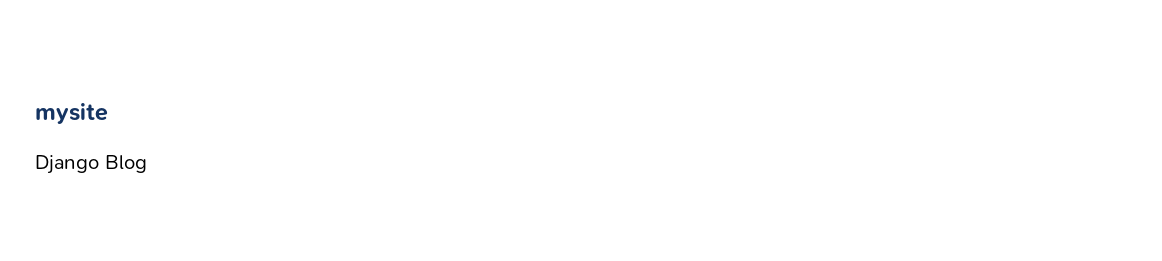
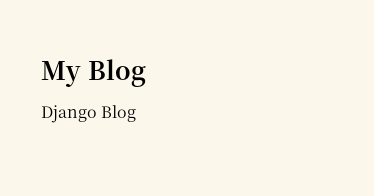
[35,103,108,124] mysite -> [41,59,146,87] My Blog

